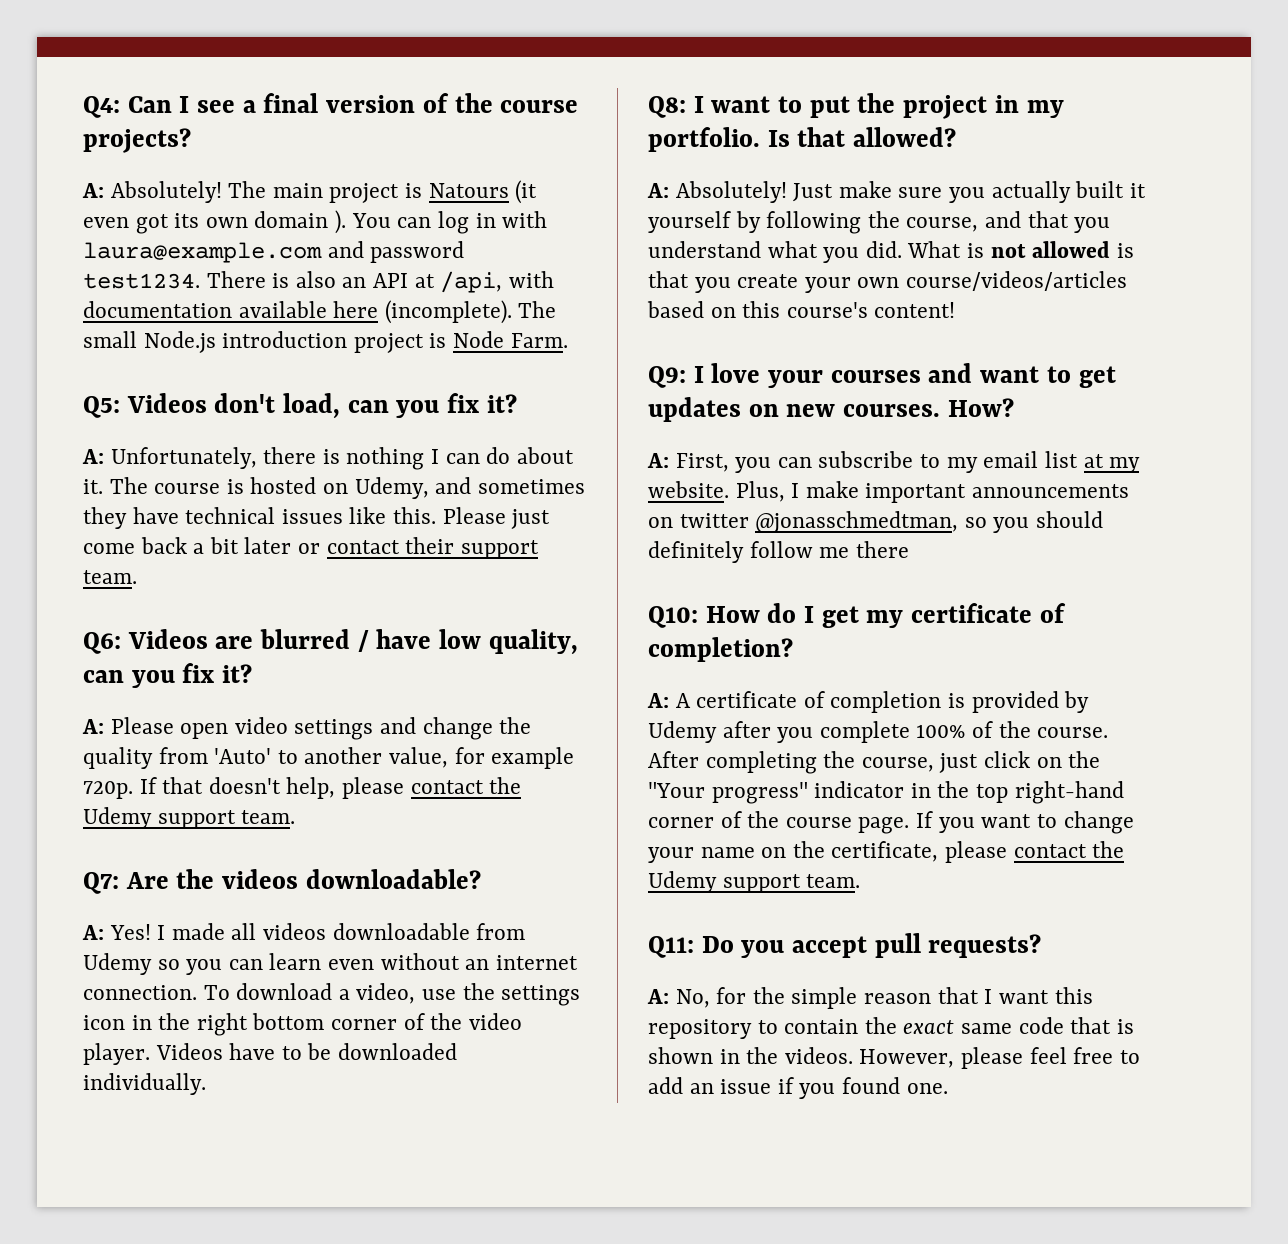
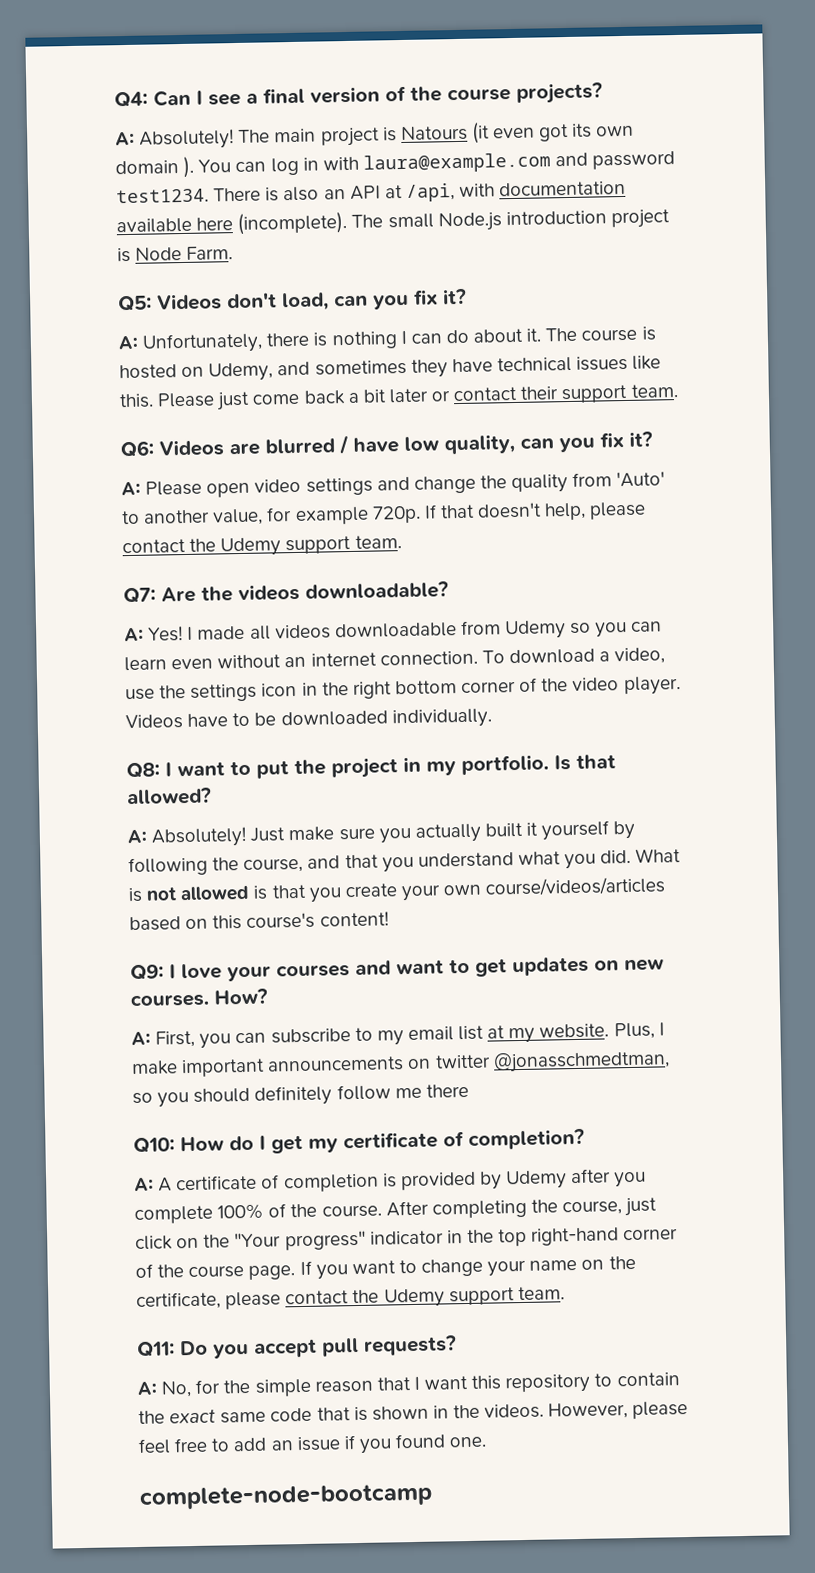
(948, 1088) none -> [139,1483,433,1510] // complete-node-bootcamp

